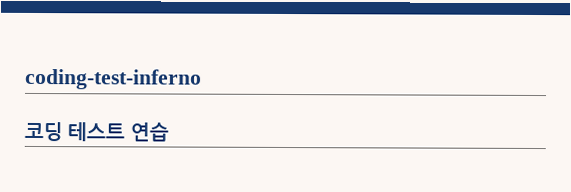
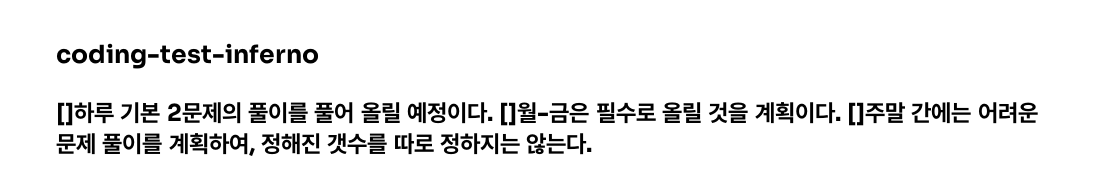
[24,121,169,142] 코딩 테스트 연습 -> [56,102,1038,126] [56,133,593,157] []하루 기본 2문제의 풀이를 풀어 올릴 예정이다. []월-금은 필수로 올릴 것을 계획이다. []주말 간에는 어려운 문제 풀이를 계획하여, 정해진 갯수를 따로 정하지는 않는다.

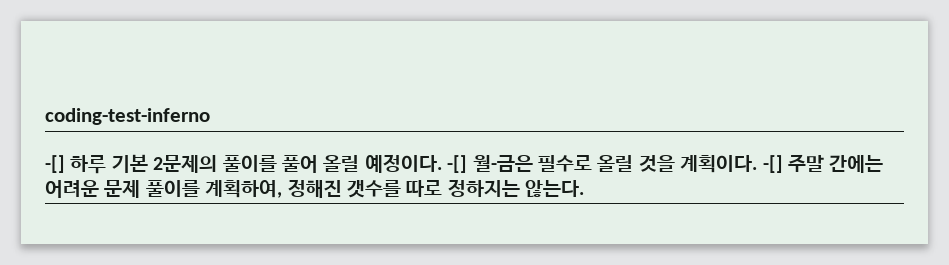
[56,102,114,126] []하루 -> [45,155,107,174] -[] 하루
[499,102,590,126] []월-금은 -> [447,155,533,173] -[] 월-금은
[847,102,906,126] []주말 -> [762,154,824,173] -[] 주말

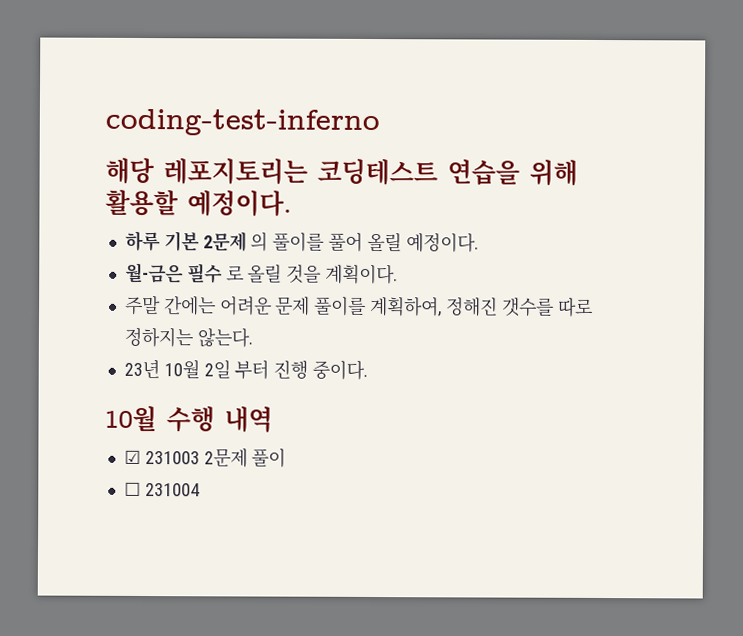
[45,154,218,174] -[] 하루 기본 2문제의 -> [105,157,578,186] [105,189,292,217] [124,230,269,252] 해당 레포지토리는 코딩테스트 연습을 위해 활용할 예정이다. // 하루 기본 2문제 의
[447,155,592,173] -[] 월-금은 필수로 -> [124,262,244,284] // 월-금은 필수 로
[762,155,783,173] -[] -> (399, 274) //
(585, 188) none -> [123,358,369,380] [104,405,273,433] [123,448,287,468] [123,481,200,497] // 23년 10월 2일 부터 진행 중이다. // 10월 수행 내역 // ☑ 231003 2문제 풀이 // ☐ 231004

